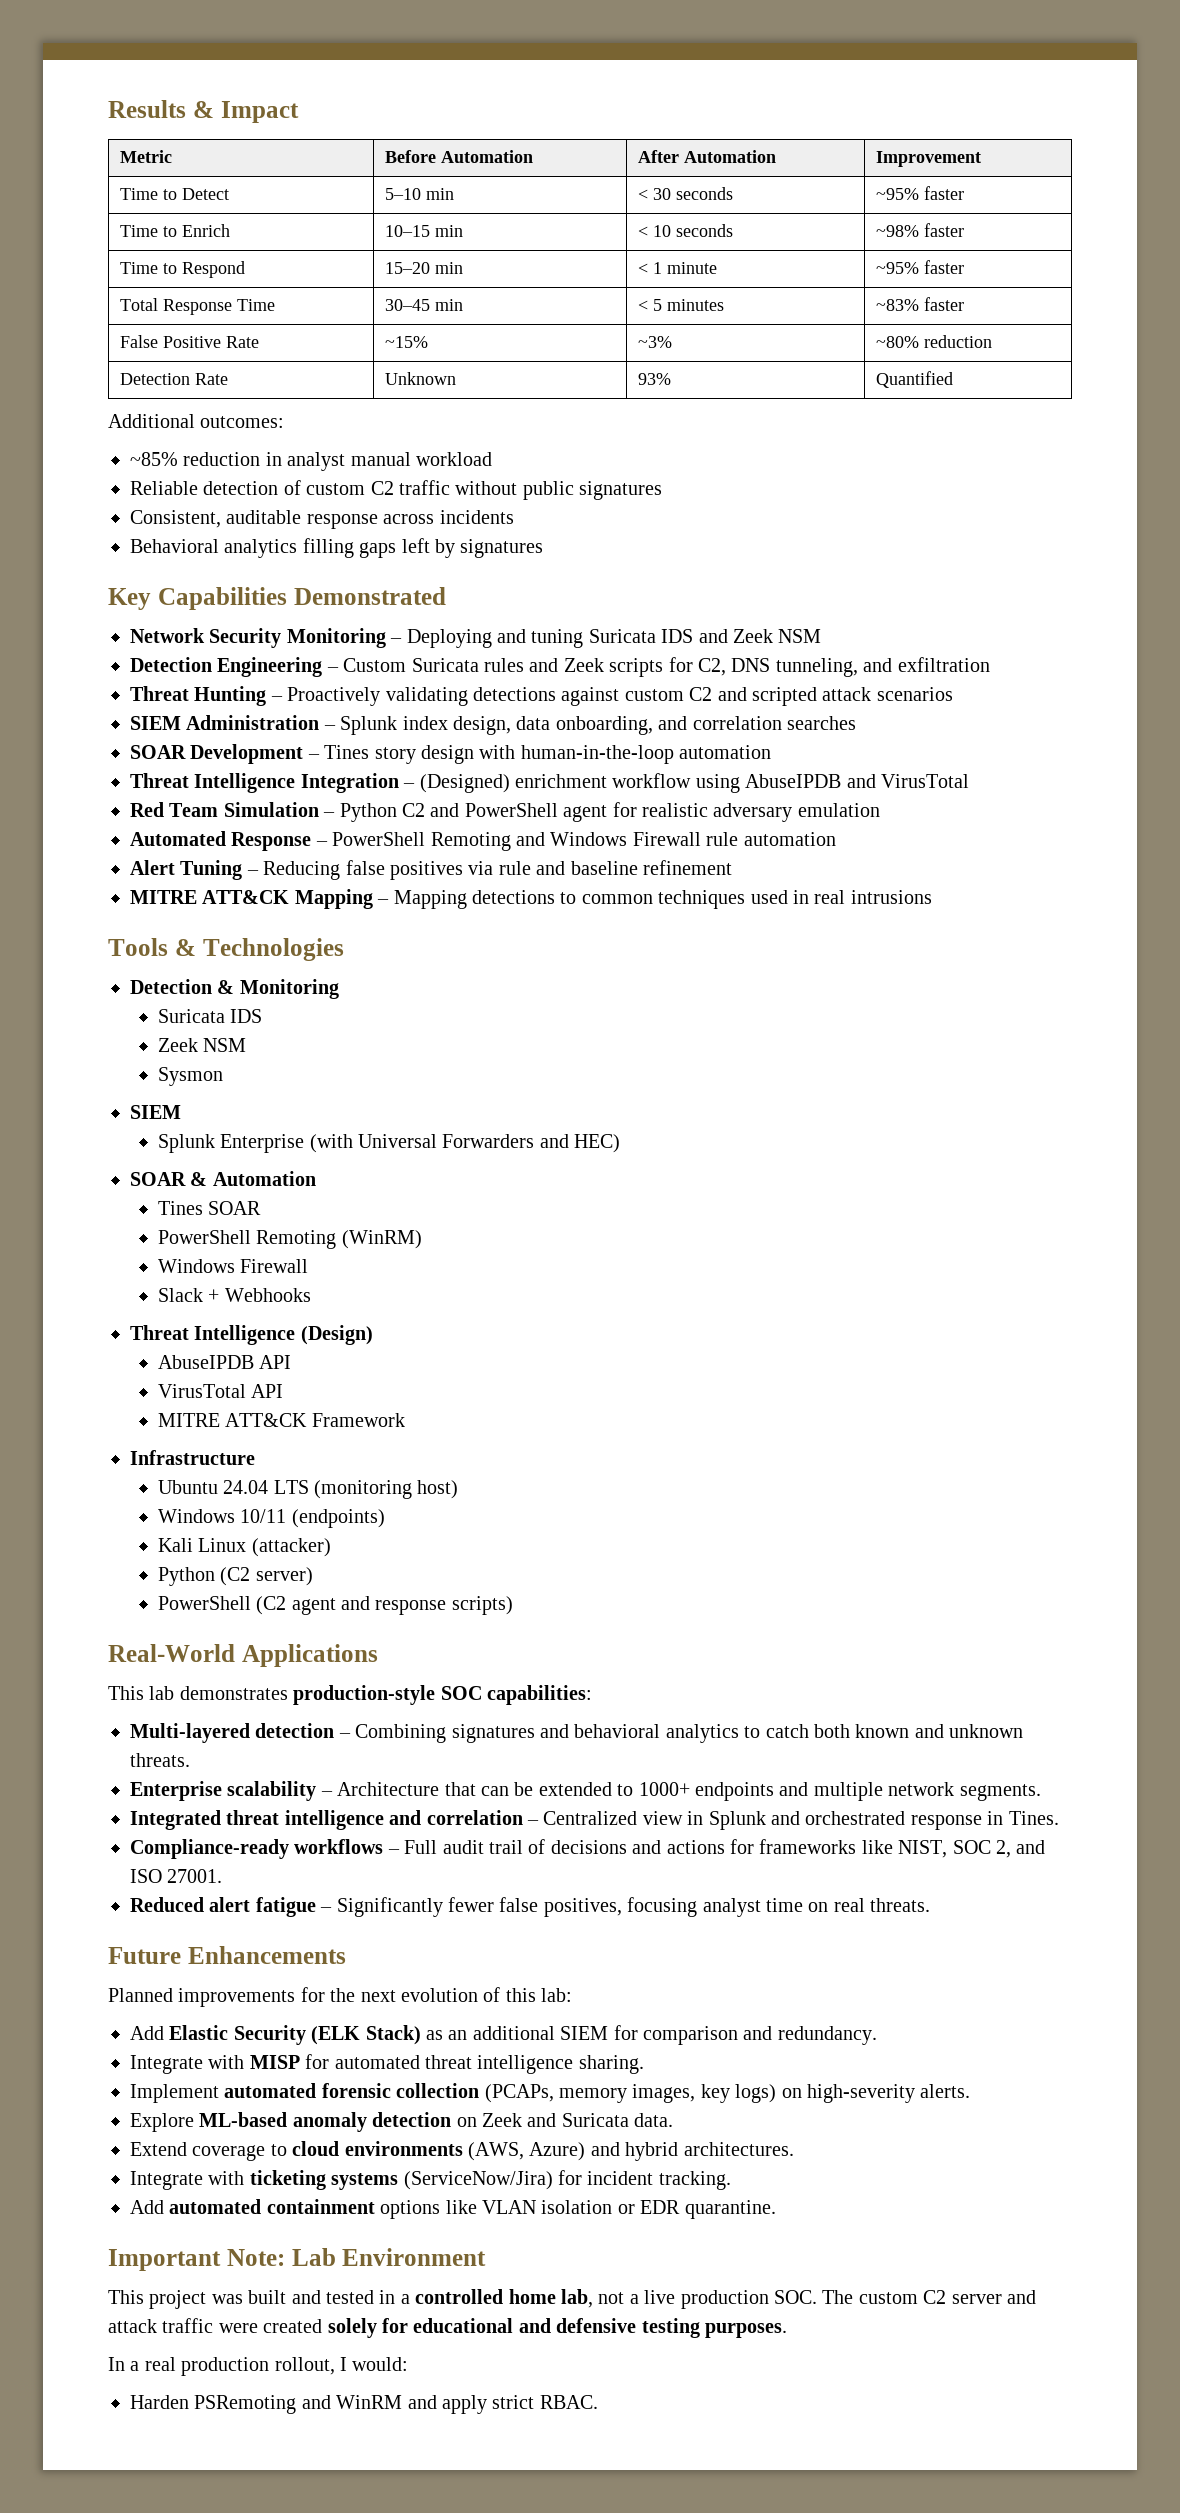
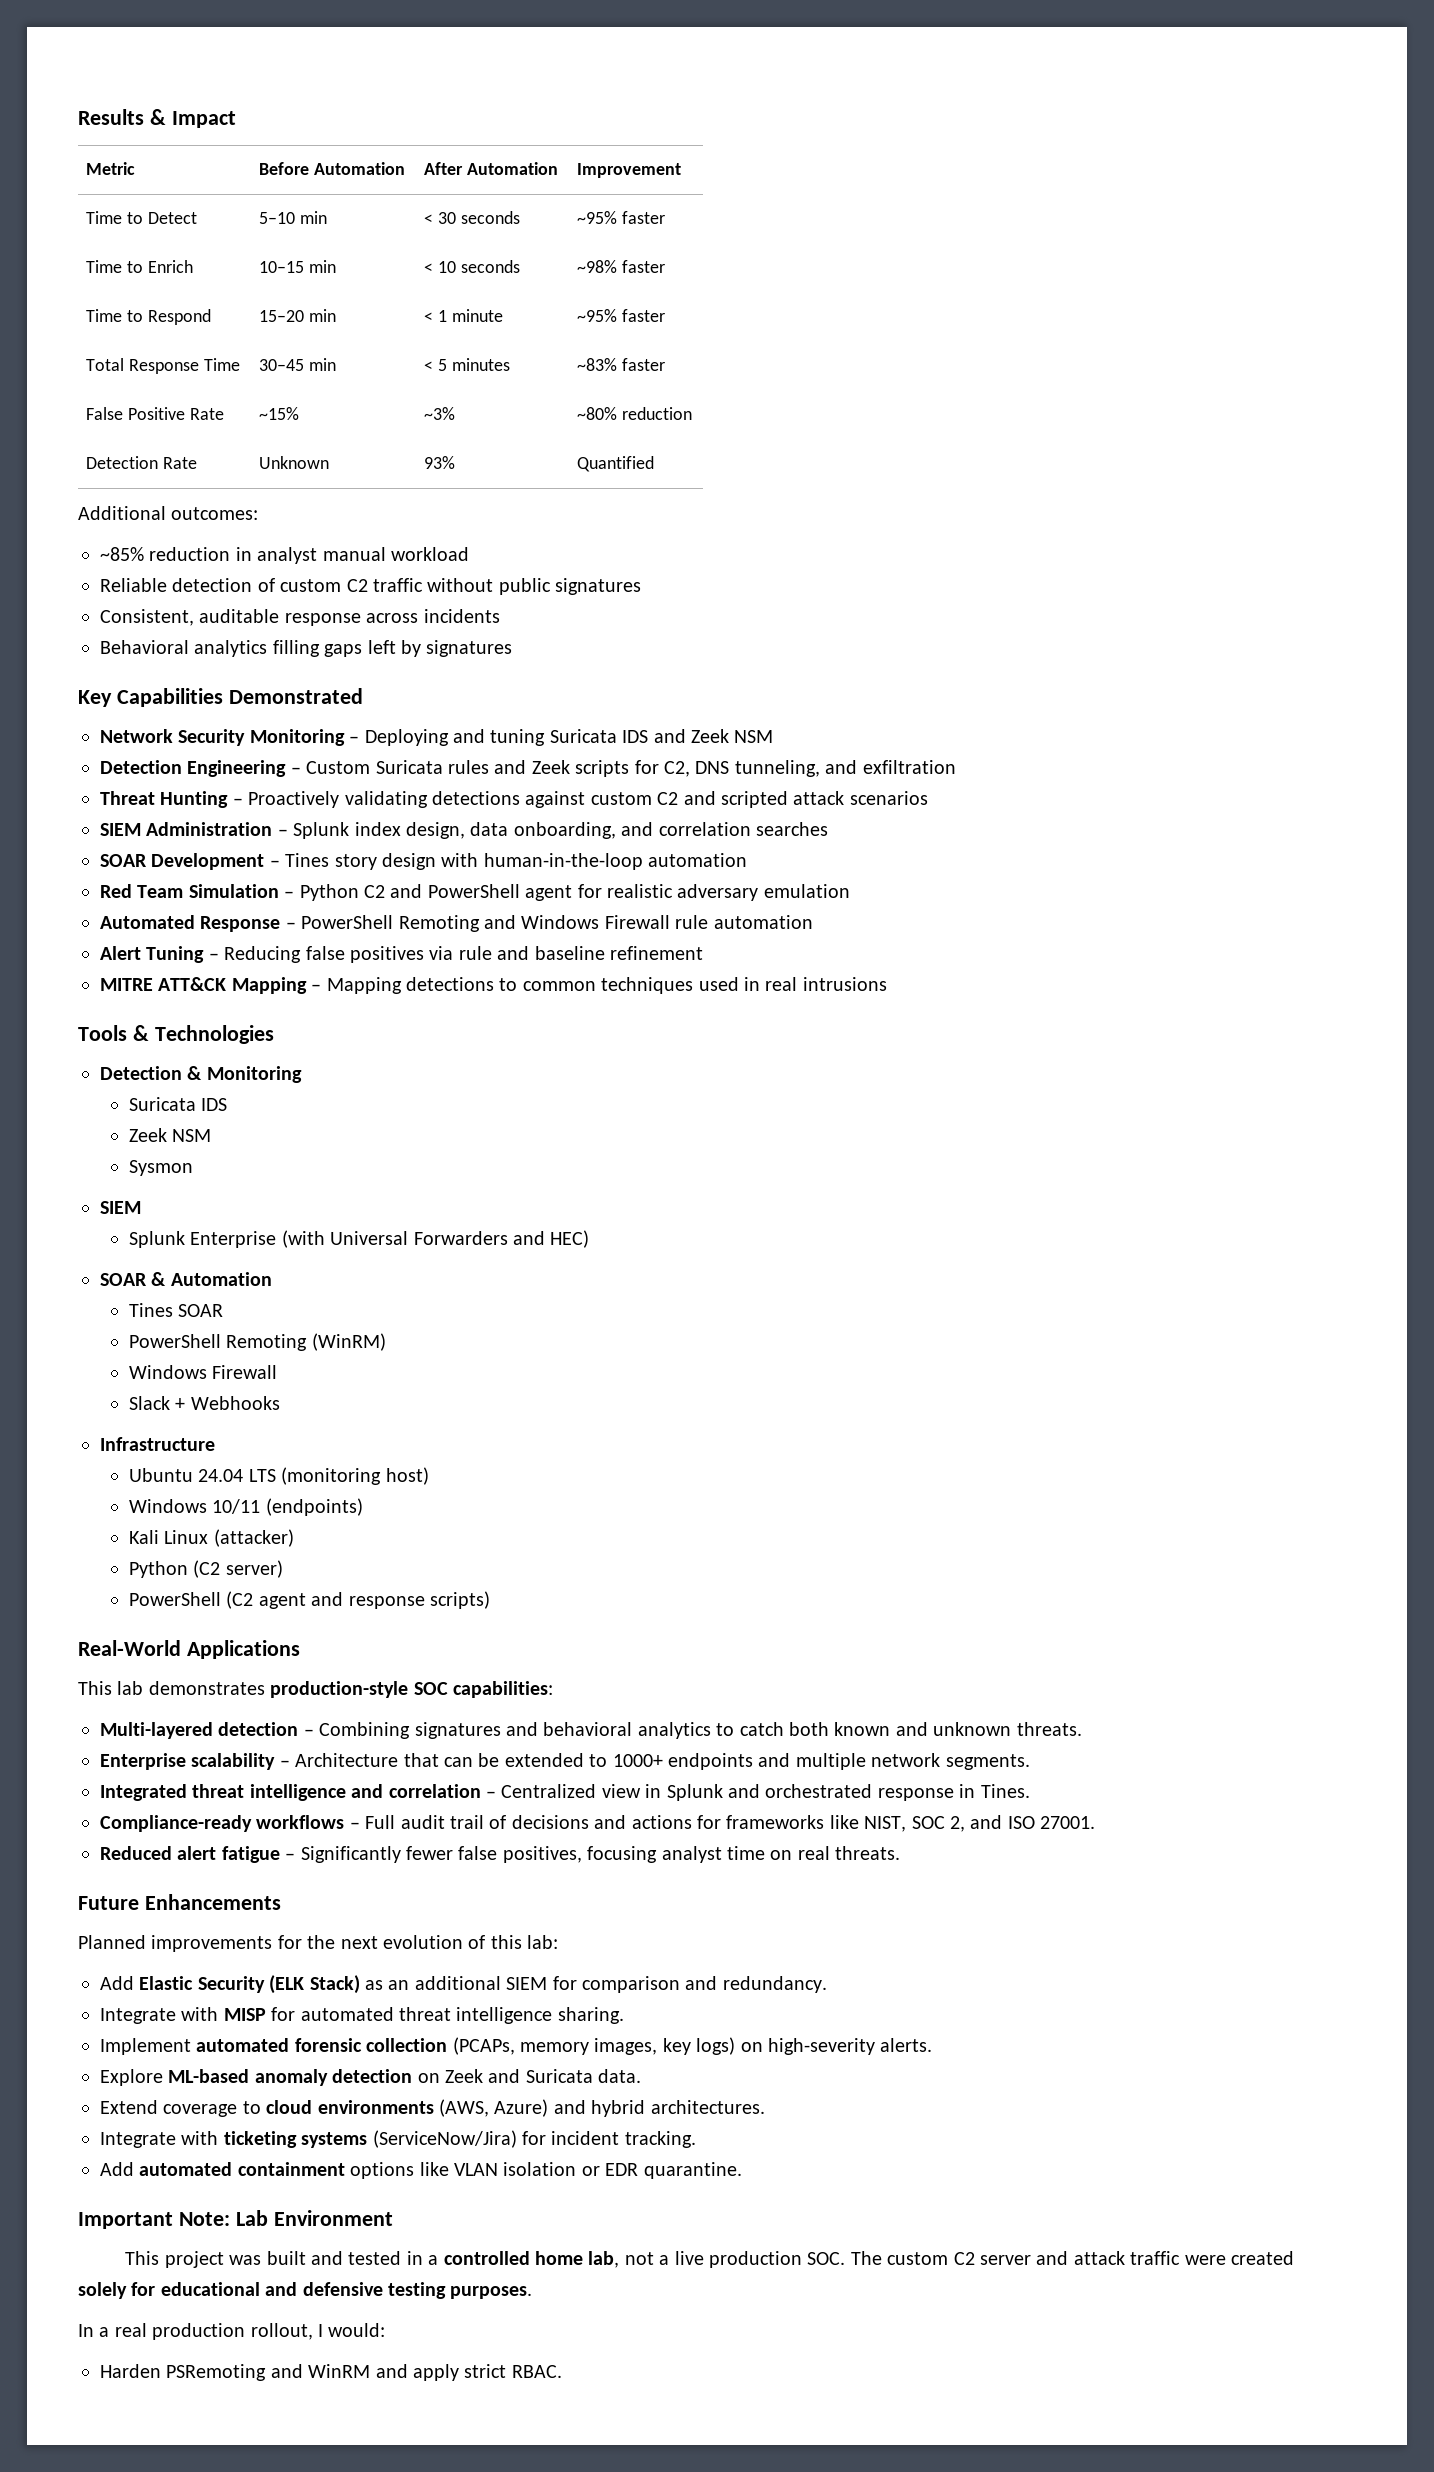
[130,773,969,793] // Threat Intelligence Integration – (Designed) enrichment workflow using AbuseIPDB and VirusTotal -> (748, 860) none
[130,1325,373,1345] [157,1355,292,1369] [157,1384,284,1398] [157,1413,405,1427] // Threat Intelligence (Design) // AbuseIPDB API // VirusTotal API // MITRE ATT&CK Framework -> (280, 1403) none

